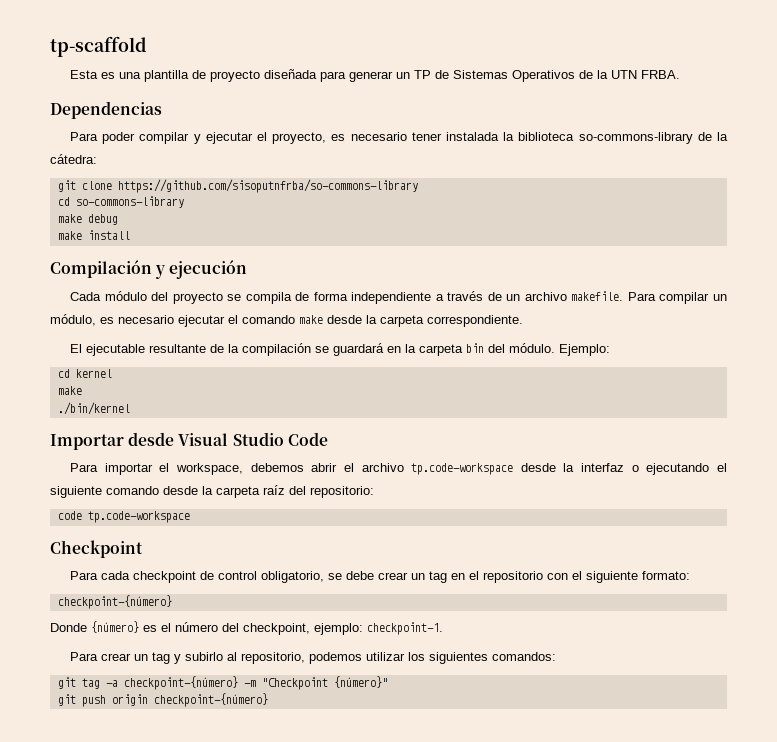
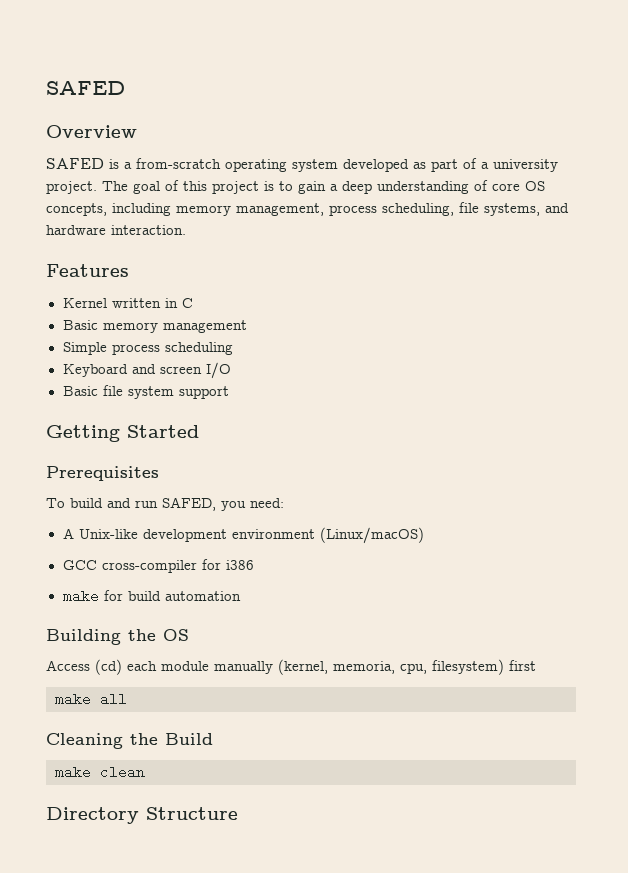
[50,36,147,57] [69,69,680,82] [50,101,162,119] [69,132,729,144] [50,154,97,164] [57,179,418,193] [57,196,184,208] [57,214,118,225] [57,230,130,240] [50,260,248,279] [69,291,727,304] [50,314,523,327] [69,343,610,356] [57,369,112,378] [57,386,82,395] [57,402,130,415] [50,432,328,450] [69,463,727,475] [50,485,374,498] [57,511,190,523] [50,540,143,558] [69,571,690,583] [57,595,172,609] [50,621,443,635] [69,652,556,664] [57,676,388,690] [57,693,268,707] tp-scaffold // Esta es una plantilla de proyecto diseñada para generar un TP de Sistemas Operativos de la UTN FRBA. // Dependencias // Para poder compilar y ejecutar el proyecto, es necesario tener instalada la biblioteca so-commons-library de la cátedra: // git clone https://github.com/sisoputnfrba/so-commons-library // cd so-commons-library // make debug // make install // Compilación y ejecución // Cada módulo del proyecto se compila de forma independiente a través de un archivo makefile. Para compilar un módulo, es necesario ejecutar el comando make desde la carpeta correspondiente. // El ejecutable resultante de la compilación se guardará en la carpeta bin del módulo. Ejemplo: // cd kernel // make // ./bin/kernel // Importar desde Visual Studio Code // Para importar el workspace, debemos abrir el archivo tp.code-workspace desde la interfaz o ejecutando el siguiente comando desde la carpeta raíz del repositorio: // code tp.code-workspace // Checkpoint // Para cada checkpoint de control obligatorio, se debe crear un tag en el repositorio con el siguiente formato: // checkpoint-{número} // Donde {número} es el número del checkpoint, ejemplo: checkpoint-1. // Para crear un tag y subirlo al repositorio, podemos utilizar los siguientes comandos: // git tag -a checkpoint-{número} -m "Checkpoint {número}" // git push origin checkpoint-{número} -> [46,81,125,95] [46,125,137,138] [46,158,558,172] [46,180,545,194] [46,202,569,216] [46,225,186,235] [46,264,129,277] [62,298,193,308] [62,320,247,333] [62,342,233,355] [62,362,231,379] [62,385,229,399] [46,425,199,442] [46,466,159,481] [46,497,284,511] [62,527,424,544] [62,559,254,573] [62,589,241,603] [46,629,189,645] [46,659,536,675] [55,692,127,706] [46,733,213,749] [55,765,145,779] [46,807,238,824] SAFED // Overview // SAFED is a from-scratch operating system developed as part of a university project. The goal of this project is to gain a deep understanding of core OS concepts, including memory management, process scheduling, file systems, and hardware interaction. // Features // Kernel written in C // Basic memory management // Simple process scheduling // Keyboard and screen I/O // Basic file system support // Getting Started // Prerequisites // To build and run SAFED, you need: // A Unix-like development environment (Linux/macOS) // GCC cross-compiler for i386 // make for build automation // Building the OS // Access (cd) each module manually (kernel, memoria, cpu, filesystem) first // make all // Cleaning the Build // make clean // Directory Structure

